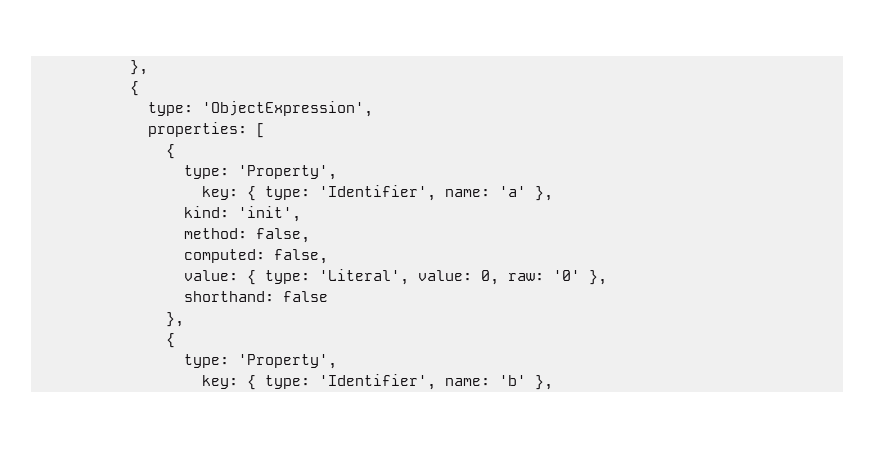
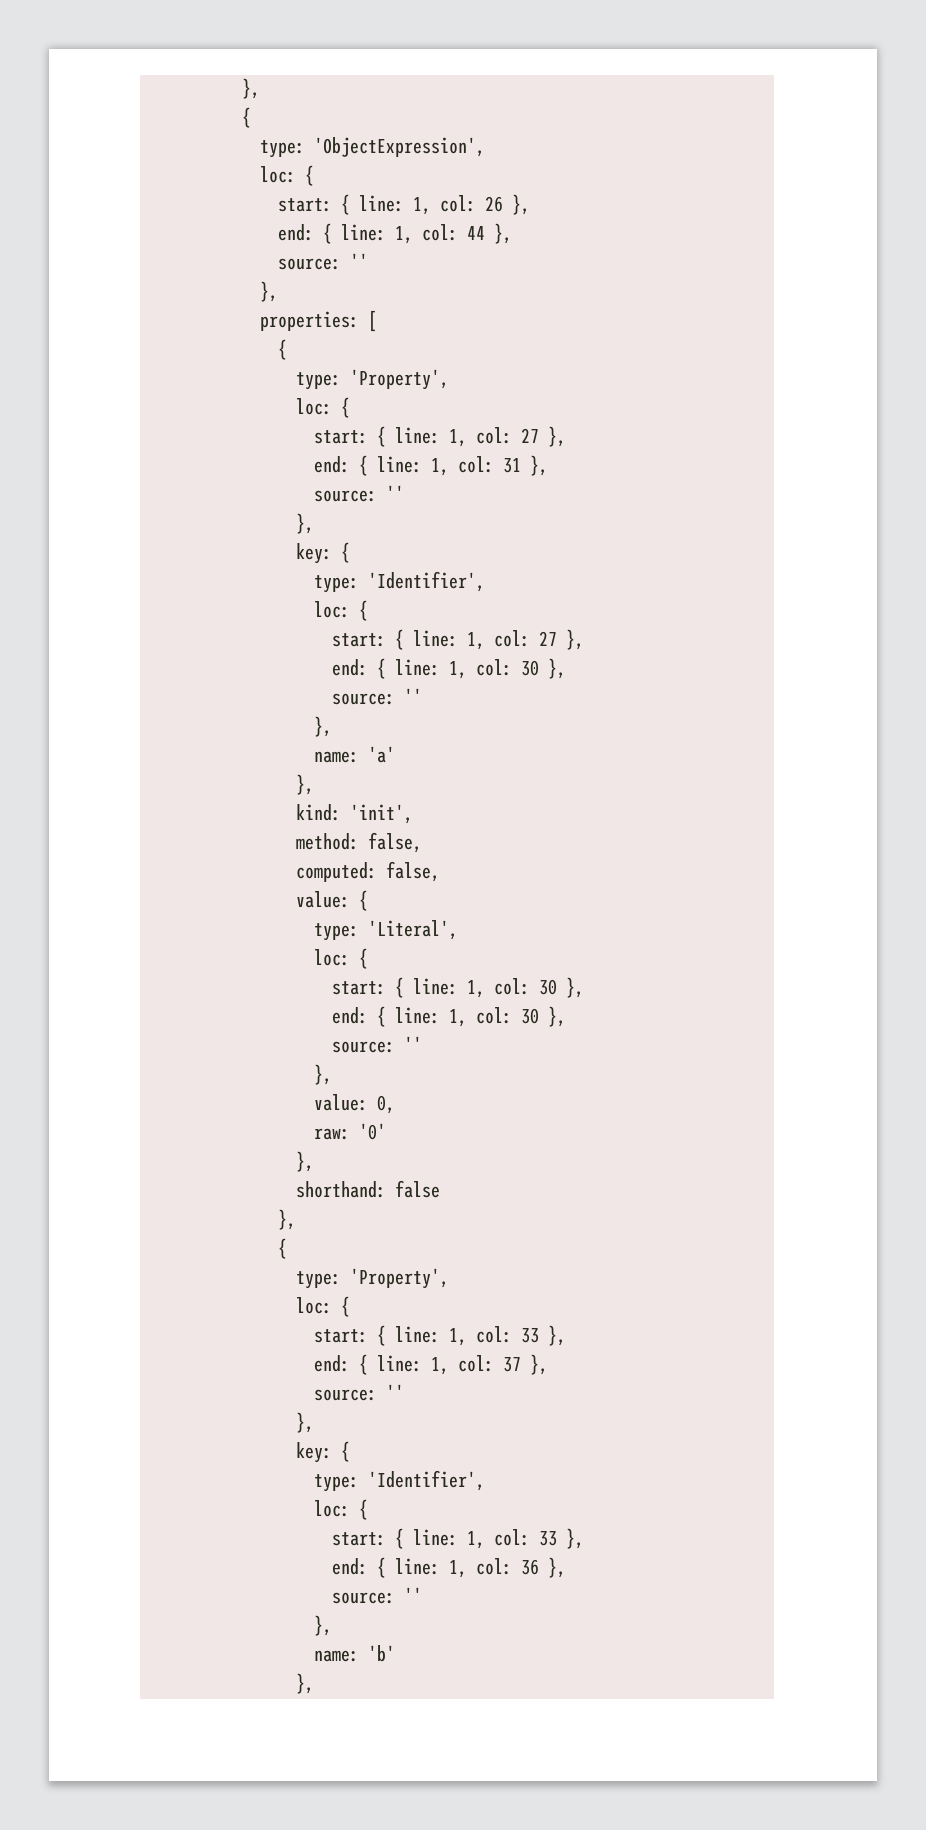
(373, 109) none -> [260,165,315,186] [278,194,531,215] [278,223,513,244] [278,253,369,270] [260,281,279,302] // loc: { // start: { line: 1, col: 26 }, // end: { line: 1, col: 44 }, // source: '' // },
[202,185,436,201] // key: { type: 'Identifier', -> [296,397,351,418] [314,426,567,447] [314,455,549,476] [314,485,405,502] [296,513,315,534] [296,542,351,564] [314,571,486,593] [314,600,369,621] [332,629,585,650] [332,658,567,679] [332,688,423,705] [314,716,333,737] // loc: { // start: { line: 1, col: 27 }, // end: { line: 1, col: 31 }, // source: '' // }, // key: { // type: 'Identifier', // loc: { // start: { line: 1, col: 27 }, // end: { line: 1, col: 30 }, // source: '' // }, //
(526, 191) none -> (396, 754) //
(256, 277) none -> (369, 900) //
(409, 277) none -> [314,948,369,969] [332,977,585,998] [332,1006,567,1027] [332,1036,423,1053] [314,1064,333,1085] // loc: { // start: { line: 1, col: 30 }, // end: { line: 1, col: 30 }, // source: '' // }, //
(499, 277) none -> (396, 1104) //
(580, 275) none -> (387, 1131) //
[202,374,436,390] // key: { type: 'Identifier', -> [296,1296,351,1317] [314,1325,567,1346] [314,1354,549,1375] [314,1384,405,1401] [296,1412,315,1433] [296,1441,351,1463] [314,1470,486,1492] [314,1499,369,1520] [332,1528,585,1549] [332,1557,567,1578] [332,1587,423,1604] [314,1615,333,1636] // loc: { // start: { line: 1, col: 33 }, // end: { line: 1, col: 37 }, // source: '' // }, // key: { // type: 'Identifier', // loc: { // start: { line: 1, col: 33 }, // end: { line: 1, col: 36 }, // source: '' // }, //
(526, 380) none -> (396, 1653) //

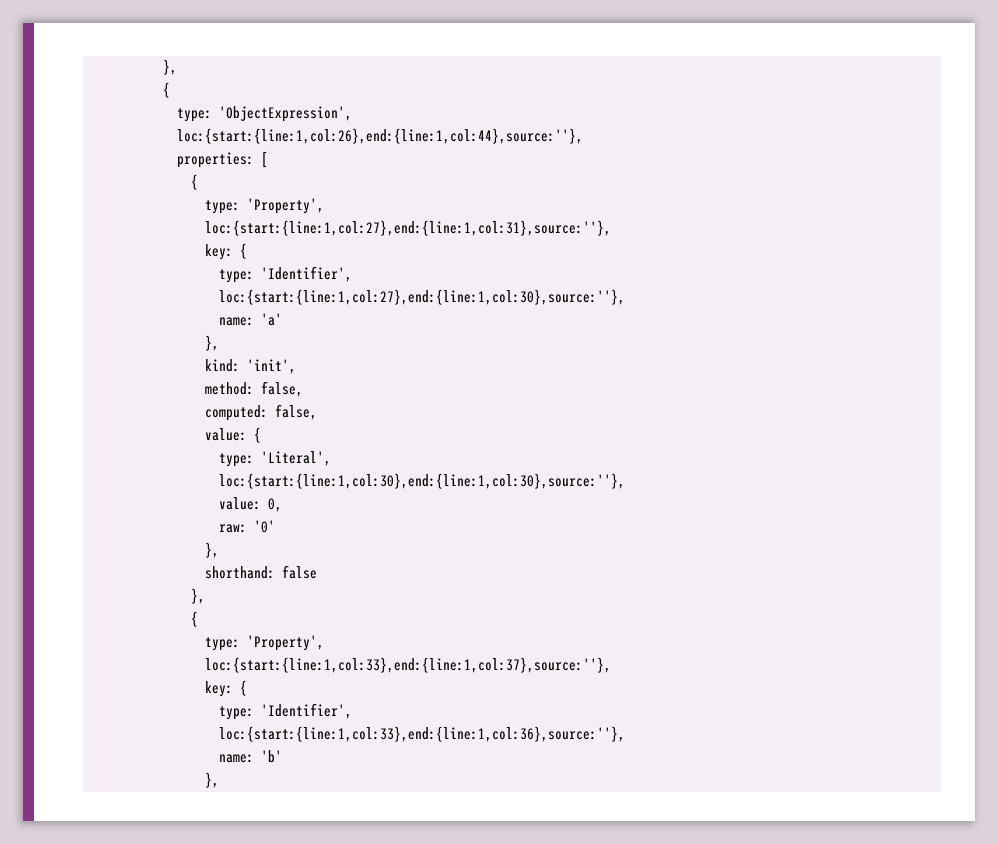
[260,165,315,186] [278,194,531,215] [278,223,513,244] [278,253,369,270] [260,281,279,302] loc: { // start: { line: 1, col: 26 }, // end: { line: 1, col: 44 }, // source: '' // }, -> [176,128,583,144] loc:{start:{line:1,col:26},end:{line:1,col:44},source:''},
[296,397,351,418] [314,426,567,447] [314,455,549,476] [314,485,405,502] [296,513,315,534] [296,542,351,564] [314,571,486,593] [314,600,369,621] [332,629,585,650] [332,658,567,679] [332,688,423,705] [314,716,333,737] loc: { // start: { line: 1, col: 27 }, // end: { line: 1, col: 31 }, // source: '' // }, // key: { // type: 'Identifier', // loc: { // start: { line: 1, col: 27 }, // end: { line: 1, col: 30 }, // source: '' // }, -> [204,220,611,236] [204,243,247,260] [218,266,352,283] [218,289,625,305] loc:{start:{line:1,col:27},end:{line:1,col:31},source:''}, // key: { // type: 'Identifier', // loc:{start:{line:1,col:27},end:{line:1,col:30},source:''},
[314,948,369,969] [332,977,585,998] [332,1006,567,1027] [332,1036,423,1053] [314,1064,333,1085] loc: { // start: { line: 1, col: 30 }, // end: { line: 1, col: 30 }, // source: '' // }, -> [218,473,625,489] loc:{start:{line:1,col:30},end:{line:1,col:30},source:''},
[296,1296,351,1317] [314,1325,567,1346] [314,1354,549,1375] [314,1384,405,1401] [296,1412,315,1433] [296,1441,351,1463] [314,1470,486,1492] [314,1499,369,1520] [332,1528,585,1549] [332,1557,567,1578] [332,1587,423,1604] [314,1615,333,1636] loc: { // start: { line: 1, col: 33 }, // end: { line: 1, col: 37 }, // source: '' // }, // key: { // type: 'Identifier', // loc: { // start: { line: 1, col: 33 }, // end: { line: 1, col: 36 }, // source: '' // }, -> [204,657,611,673] [204,680,247,697] [218,703,352,720] [218,726,625,742] loc:{start:{line:1,col:33},end:{line:1,col:37},source:''}, // key: { // type: 'Identifier', // loc:{start:{line:1,col:33},end:{line:1,col:36},source:''},

